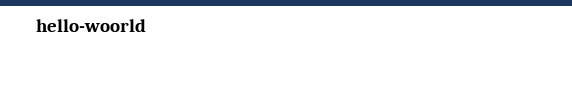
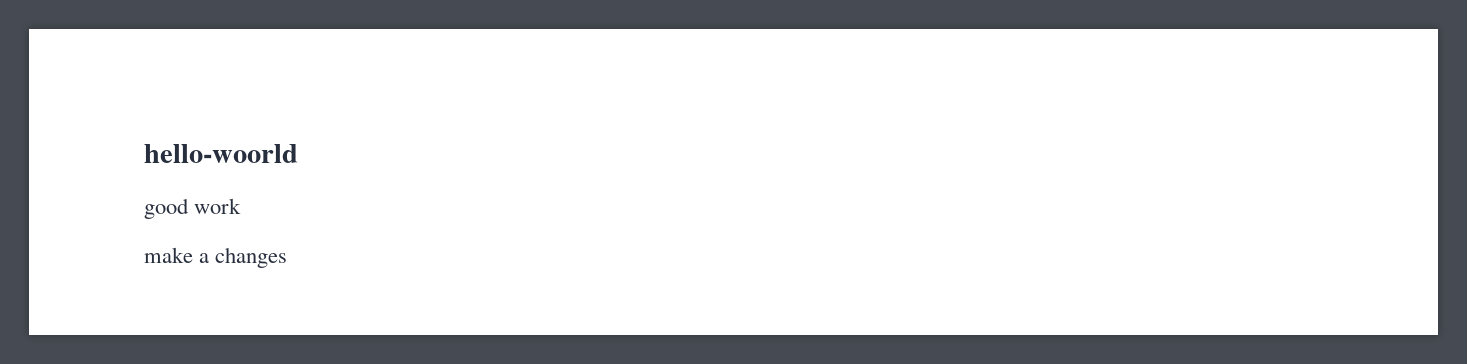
(146, 25) none -> [144,198,242,219] [144,247,288,268] // good work // make a changes

